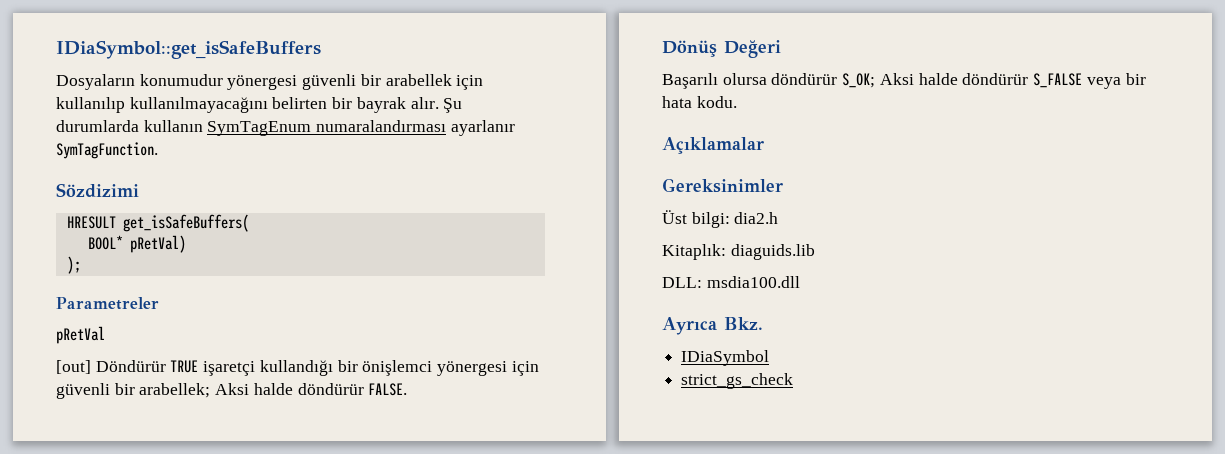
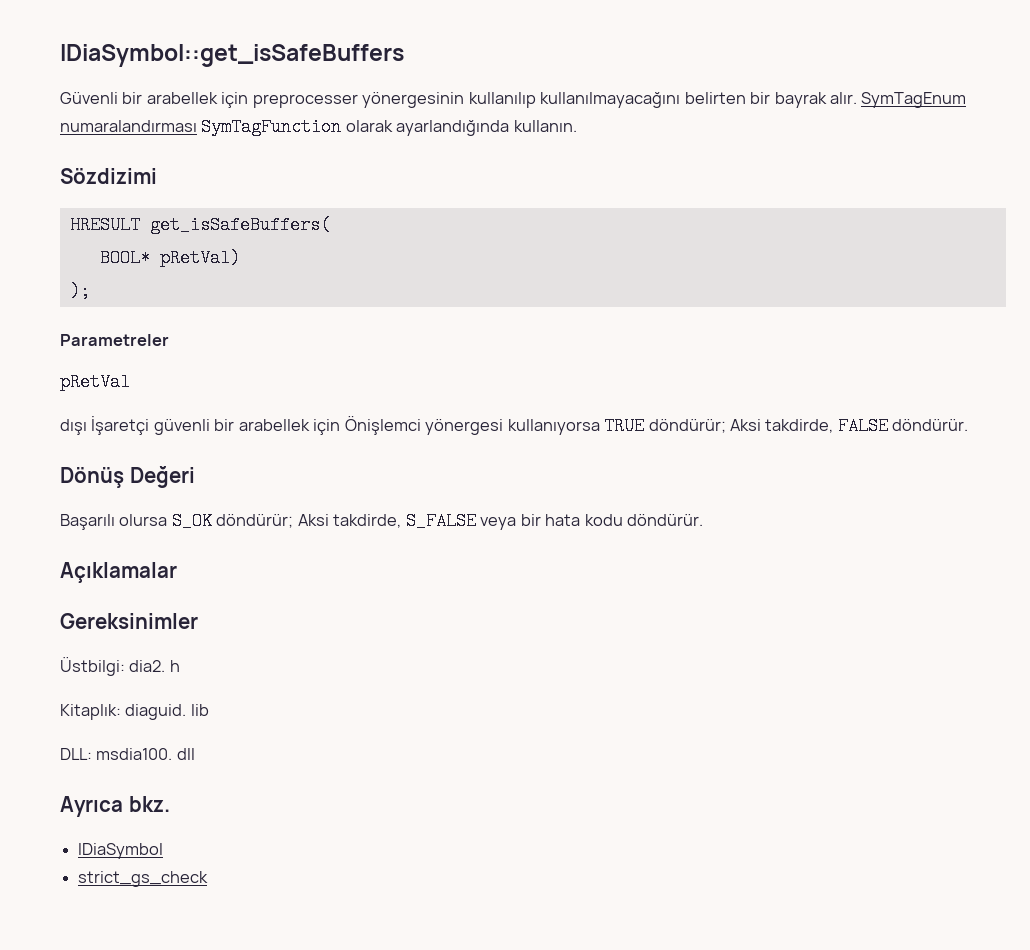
[56,74,484,90] Dosyaların konumudur yönergesi güvenli bir arabellek için -> [60,92,465,108] Güvenli bir arabellek için preprocesser yönergesinin
[443,98,463,113] [56,120,515,136] [56,142,158,159] Şu durumlarda kullanın SymTagEnum numaralandırması ayarlanır SymTagFunction. -> [861,92,967,108] [60,118,577,136] SymTagEnum numaralandırması SymTagFunction olarak ayarlandığında kullanın.
[56,360,539,376] [56,383,408,399] [out] Döndürür TRUE işaretçi kullandığı bir önişlemci yönergesi için güvenli bir arabellek; Aksi halde döndürür FALSE. -> [60,416,969,435] dışı İşaretçi güvenli bir arabellek için Önişlemci yönergesi kullanıyorsa TRUE döndürür; Aksi takdirde, FALSE döndürür.
[771,73,1029,88] döndürür S_OK; Aksi halde döndürür -> [171,512,402,530] S_OK döndürür; Aksi takdirde,
[696,96,737,108] kodu. -> [584,514,704,526] kodu döndürür.
[662,210,779,228] Üst bilgi: dia2.h -> [60,657,180,676] Üstbilgi: dia2. h
[730,244,815,260] diaguids.lib -> [125,704,209,720] diaguid. lib
[706,276,800,288] msdia100.dll -> [96,748,195,760] msdia100. dll
[723,317,763,330] Bkz. -> [128,796,170,812] bkz.

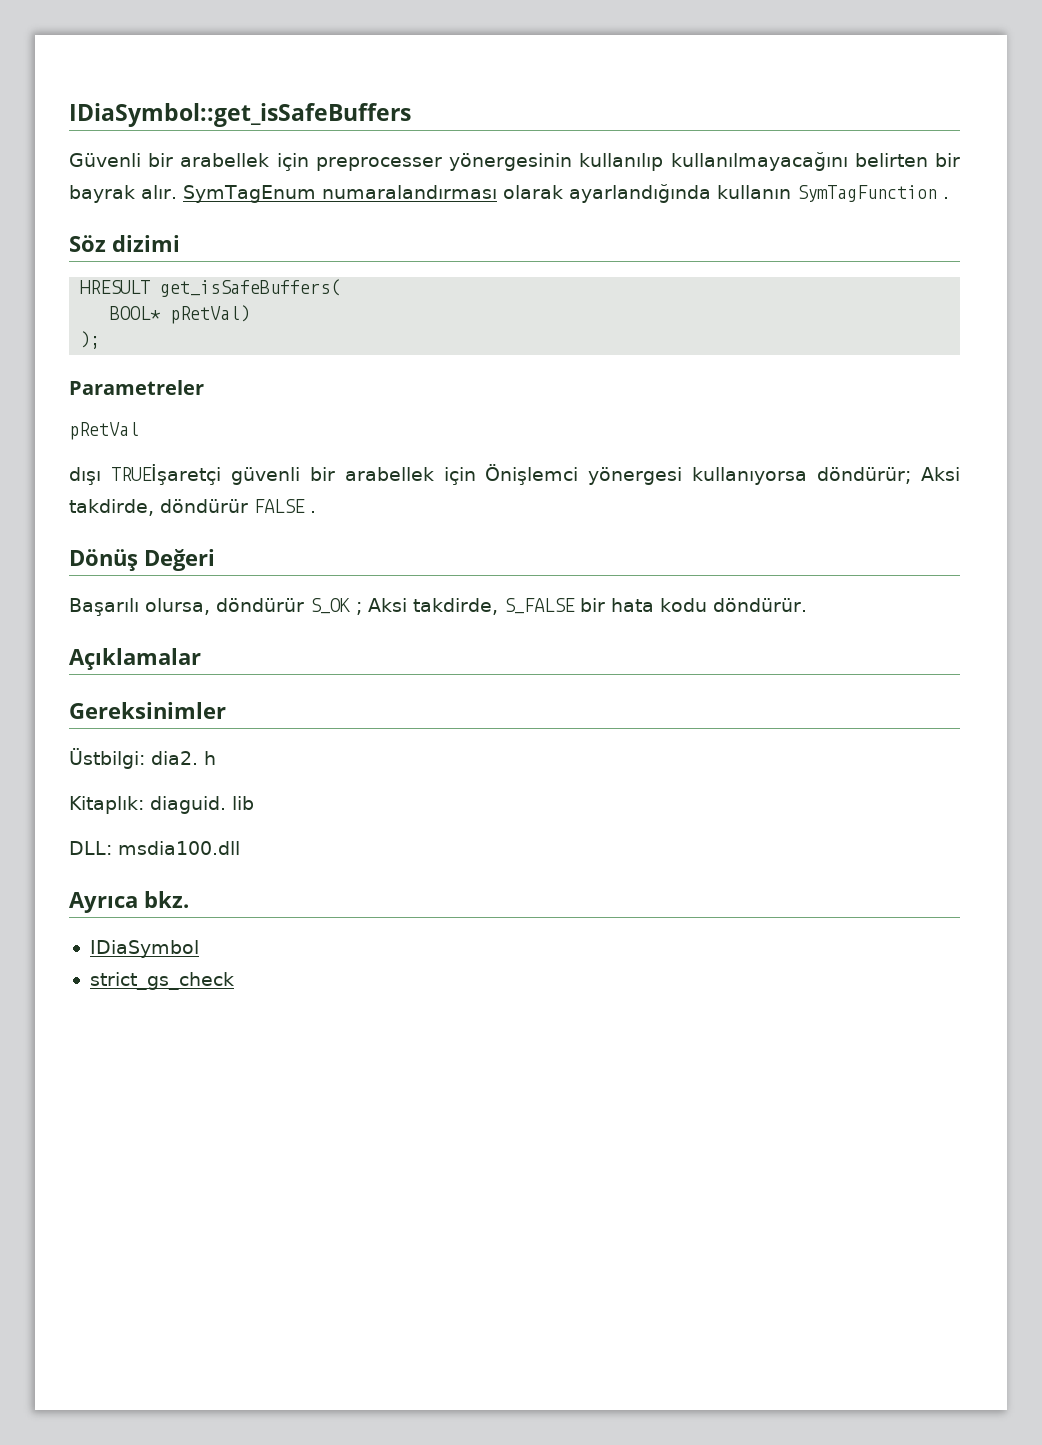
[201,118,342,136] SymTagFunction -> (497, 192) none
[513,120,577,132] [60,168,157,184] kullanın. // Sözdizimi -> [716,185,949,202] [69,235,180,252] kullanın SymTagFunction . // Söz dizimi
[91,416,150,435] İşaretçi -> [110,464,221,485] TRUEİşaretçi
[604,417,969,435] TRUE döndürür; Aksi takdirde, FALSE döndürür. -> [817,467,960,484] [69,499,316,516] döndürür; Aksi takdirde, döndürür FALSE .
[119,512,294,530] olursa S_OK döndürür; -> [145,598,362,615] olursa, döndürür S_OK ;
[480,517,517,530] veya -> (575, 606) none
[96,748,195,760] msdia100. dll -> [118,841,240,855] msdia100.dll

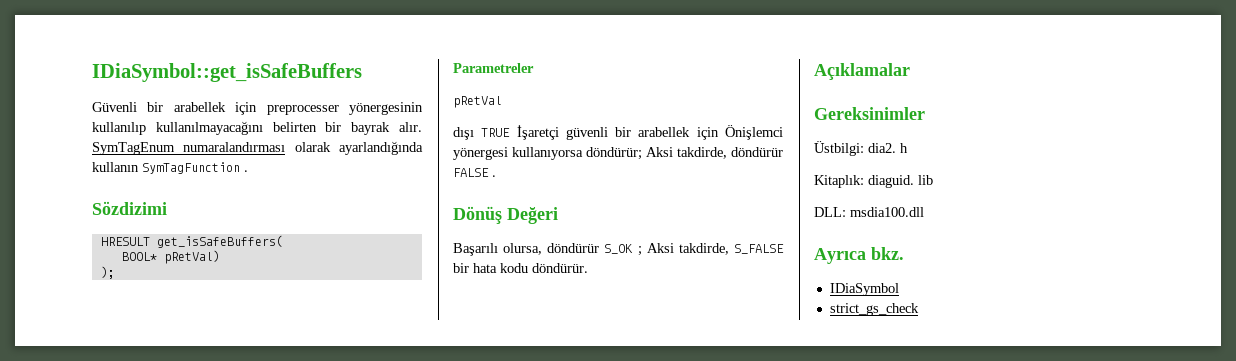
[69,235,180,252] Söz dizimi -> [92,201,167,215] Sözdizimi
[110,464,221,485] TRUEİşaretçi -> [481,125,559,140] TRUE İşaretçi

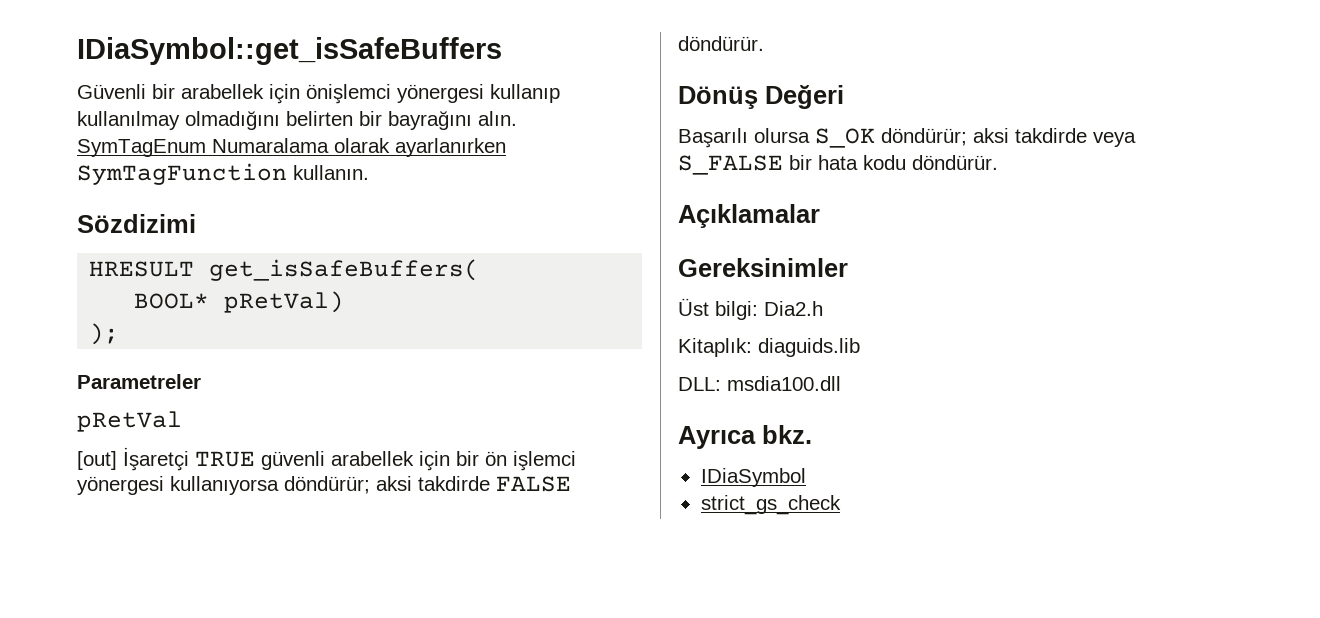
[266,102,423,115] [92,121,423,135] [92,141,423,155] [92,162,248,174] preprocesser yönergesinin kullanılıp kullanılmayacağını belirten bir bayrak alır. SymTagEnum numaralandırması olarak ayarlandığında kullanın SymTagFunction . -> [306,84,560,104] [77,111,517,130] [77,138,506,157] [77,163,369,185] önişlemci yönergesi kullanıp kullanılmay olmadığını belirten bir bayrağını alın. SymTagEnum Numaralama olarak ayarlanırken SymTagFunction kullanın.
[453,125,783,140] [453,147,783,160] [453,168,496,177] [453,206,558,224] [453,243,729,256] dışı TRUE İşaretçi güvenli bir arabellek için Önişlemci yönergesi kullanıyorsa döndürür; Aksi takdirde, döndürür FALSE . // Dönüş Değeri // Başarılı olursa, döndürür S_OK ; Aksi takdirde, -> [77,447,576,471] [77,476,571,495] [678,36,764,51] [678,85,844,109] [678,128,1136,148] [out] İşaretçi TRUE güvenli arabellek için bir ön işlemci yönergesi kullanıyorsa döndürür; aksi takdirde FALSE döndürür. // Dönüş Değeri // Başarılı olursa S_OK döndürür; aksi takdirde veya
[814,141,908,156] Üstbilgi: dia2. h -> [678,298,823,320] Üst bilgi: Dia2.h
[868,175,933,188] diaguid. lib -> [758,338,860,357] diaguids.lib

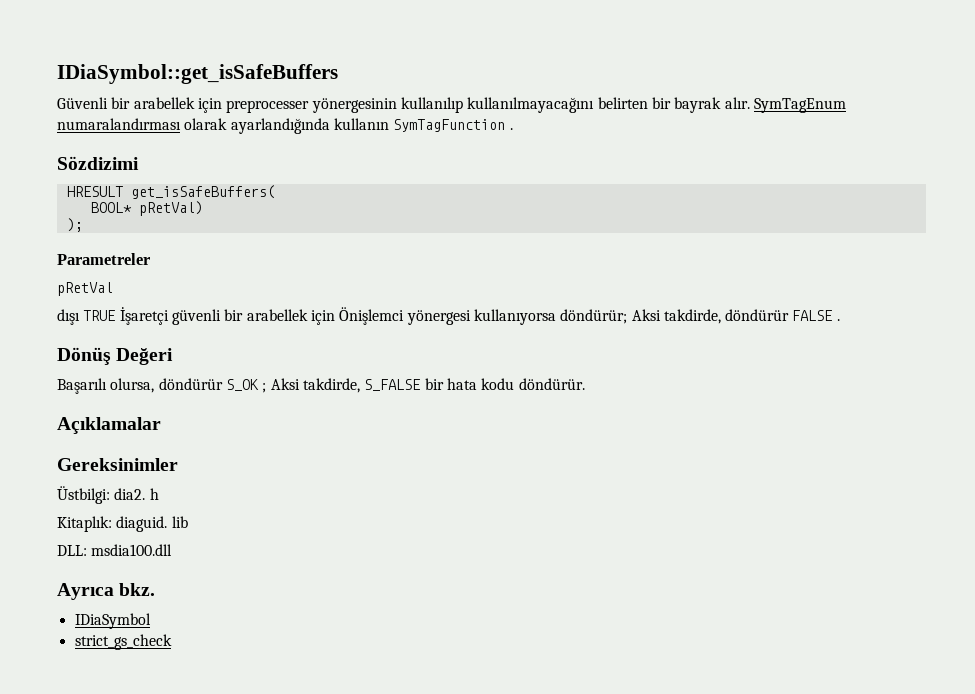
[306,84,560,104] [77,111,517,130] [77,138,506,157] [77,163,369,185] önişlemci yönergesi kullanıp kullanılmay olmadığını belirten bir bayrağını alın. SymTagEnum Numaralama olarak ayarlanırken SymTagFunction kullanın. -> [226,97,846,113] [57,118,513,134] preprocesser yönergesinin kullanılıp kullanılmayacağını belirten bir bayrak alır. SymTagEnum numaralandırması olarak ayarlandığında kullanın SymTagFunction .
[77,447,576,471] [77,476,571,495] [678,36,764,51] [678,85,844,109] [678,128,1136,148] [out] İşaretçi TRUE güvenli arabellek için bir ön işlemci yönergesi kullanıyorsa döndürür; aksi takdirde FALSE döndürür. // Dönüş Değeri // Başarılı olursa S_OK döndürür; aksi takdirde veya -> [57,307,840,325] [57,347,174,365] [57,378,360,394] dışı TRUE İşaretçi güvenli bir arabellek için Önişlemci yönergesi kullanıyorsa döndürür; Aksi takdirde, döndürür FALSE . // Dönüş Değeri // Başarılı olursa, döndürür S_OK ; Aksi takdirde,
[678,298,823,320] Üst bilgi: Dia2.h -> [57,486,159,504] Üstbilgi: dia2. h
[758,338,860,357] diaguids.lib -> [116,516,188,532] diaguid. lib

